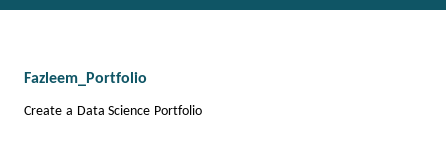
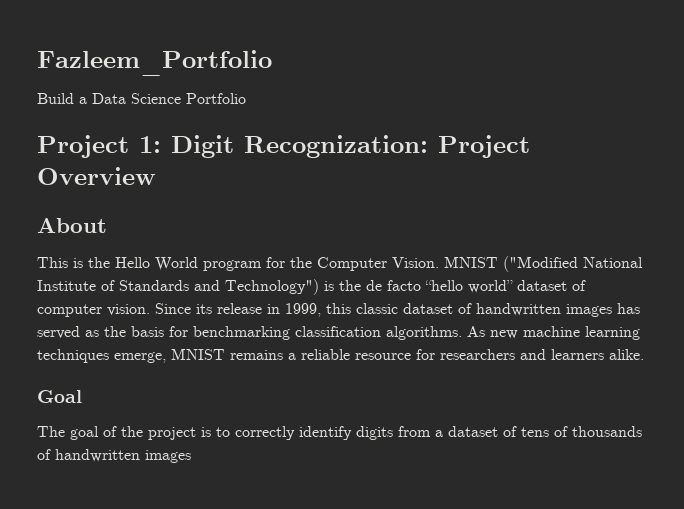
[24,106,62,115] Create -> [37,93,74,104] Build
(203, 110) none -> [37,135,530,158] [37,167,156,185] [37,218,107,233] [37,256,643,272] [37,279,586,295] [37,303,640,317] [37,326,640,340] [37,348,644,363] [37,390,82,403] [37,426,642,440] [37,449,191,463] // Project 1: Digit Recognization: Project Overview // About // This is the Hello World program for the Computer Vision. MNIST ("Modified National Institute of Standards and Technology") is the de facto “hello world” dataset of computer vision. Since its release in 1999, this classic dataset of handwritten images has served as the basis for benchmarking classification algorithms. As new machine learning techniques emerge, MNIST remains a reliable resource for researchers and learners alike. // Goal // The goal of the project is to correctly identify digits from a dataset of tens of thousands of handwritten images

